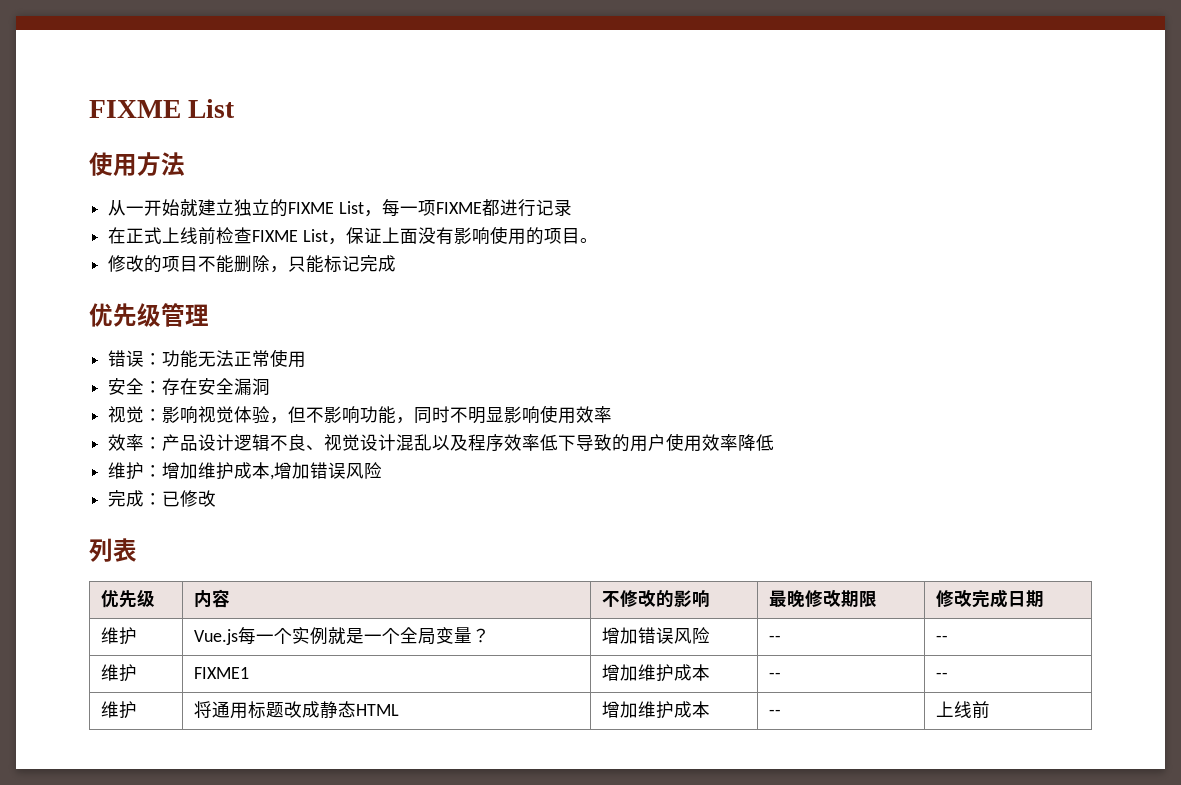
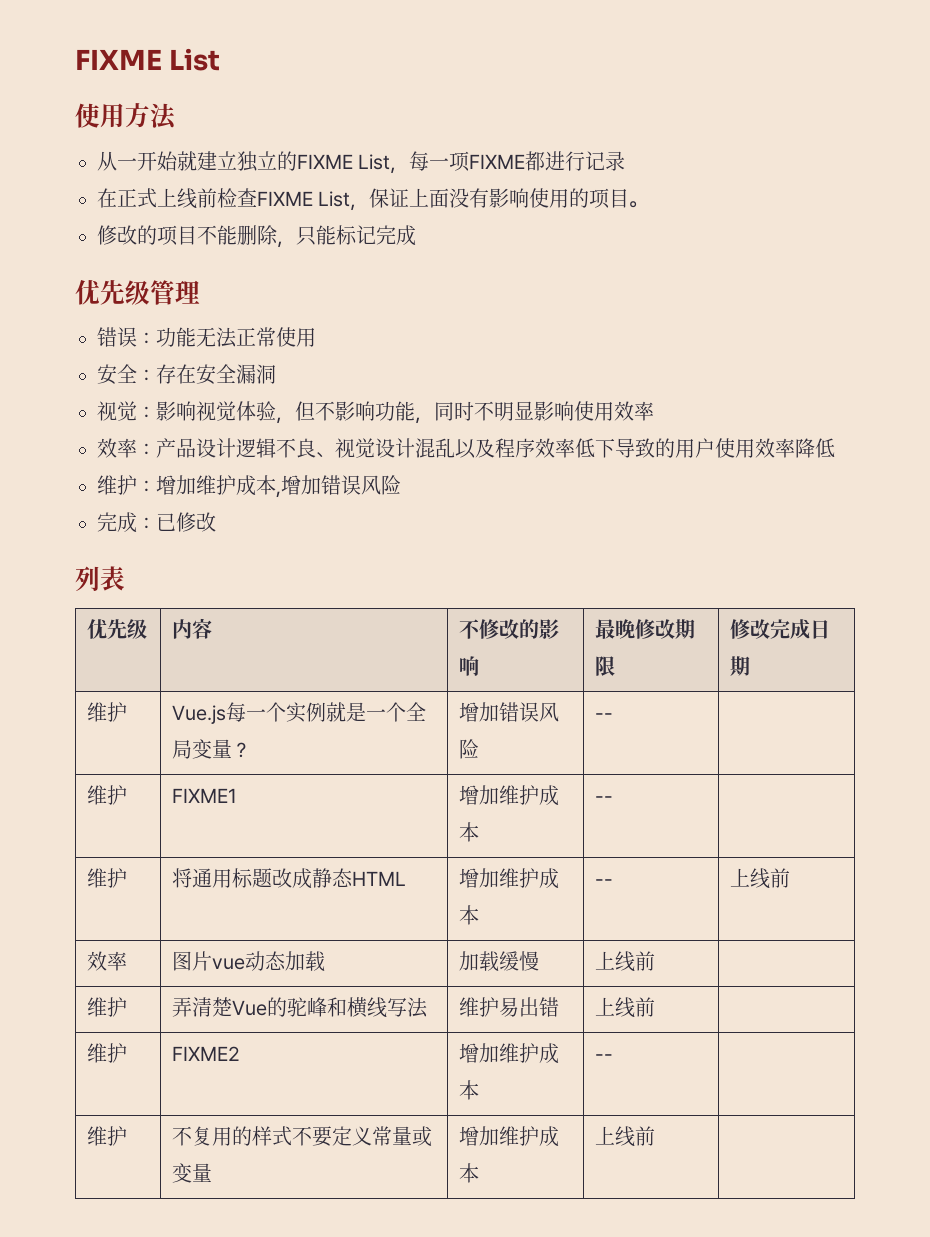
[936,635,949,642] -- -> (614, 716) none
[936,672,949,679] -- -> (614, 799) none
(991, 710) none -> [87,951,128,971] [172,951,326,972] [459,951,540,972] [595,951,656,972] [87,997,128,1017] [172,997,429,1018] [459,997,560,1017] [595,997,656,1018] [87,1043,128,1063] [172,1046,241,1061] [459,1043,560,1064] [459,1080,480,1100] [595,1054,614,1061] [87,1126,128,1146] [172,1126,433,1147] [172,1163,213,1183] [459,1126,560,1147] [459,1163,480,1183] [595,1126,656,1147] // 效率 | 图片vue动态加载 | 加载缓慢 | 上线前 | // 维护 | 弄清楚Vue的驼峰和横线写法 | 维护易出错 | 上线前 | // 维护 | FIXME2 | 增加维护成本 | -- | // 维护 | 不复用的样式不要定义常量或变量 | 增加维护成本 | 上线前 |

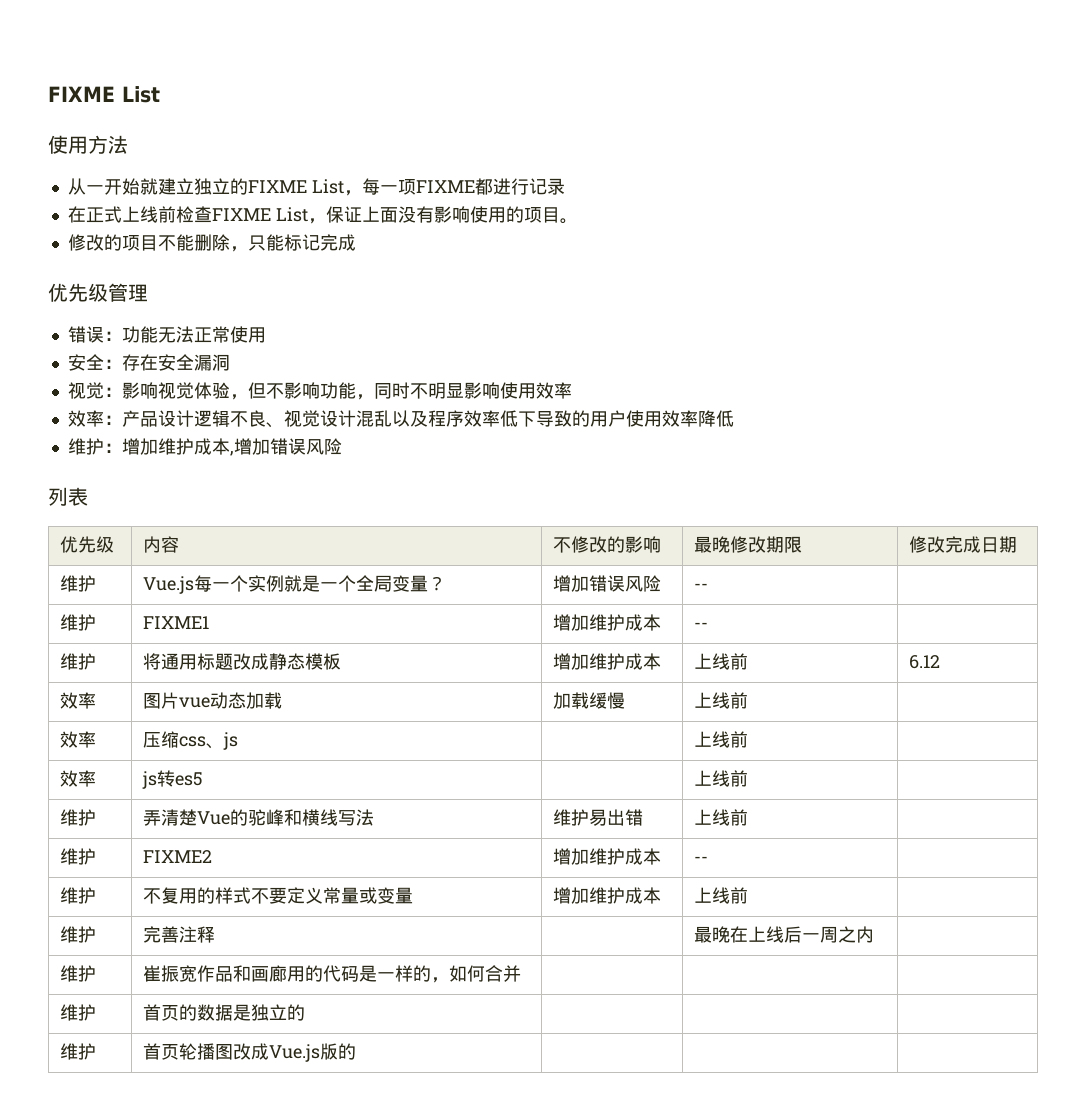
[97,512,216,533] // 完成：已修改 -> (342, 446) none
[352,871,407,886] [459,868,560,889] [459,905,480,925] [595,879,614,886] [730,868,791,889] HTML | 增加维护成本 | -- | 上线前 -> [304,653,341,670] [552,653,661,670] [693,653,748,670] [908,655,940,669] 模板 | 增加维护成本 | 上线前 | 6.12
(656, 961) none -> [59,731,96,748] [142,731,238,750] [693,731,748,748] [59,770,96,787] [141,770,203,789] [693,770,748,787] // 效率 | 压缩css、js | | 上线前 | // 效率 | js转es5 | | 上线前 |
(656, 1136) none -> [59,926,96,943] [142,926,215,943] [693,926,874,943] [59,965,96,982] [142,965,521,983] [59,1004,96,1021] [142,1004,305,1021] [59,1043,96,1060] [142,1043,356,1062] // 维护 | 完善注释 | | 最晚在上线后一周之内 | // 维护 | 崔振宽作品和画廊用的代码是一样的，如何合并 | | | // 维护 | 首页的数据是独立的 | | | // 维护 | 首页轮播图改成Vue.js版的 | | |

